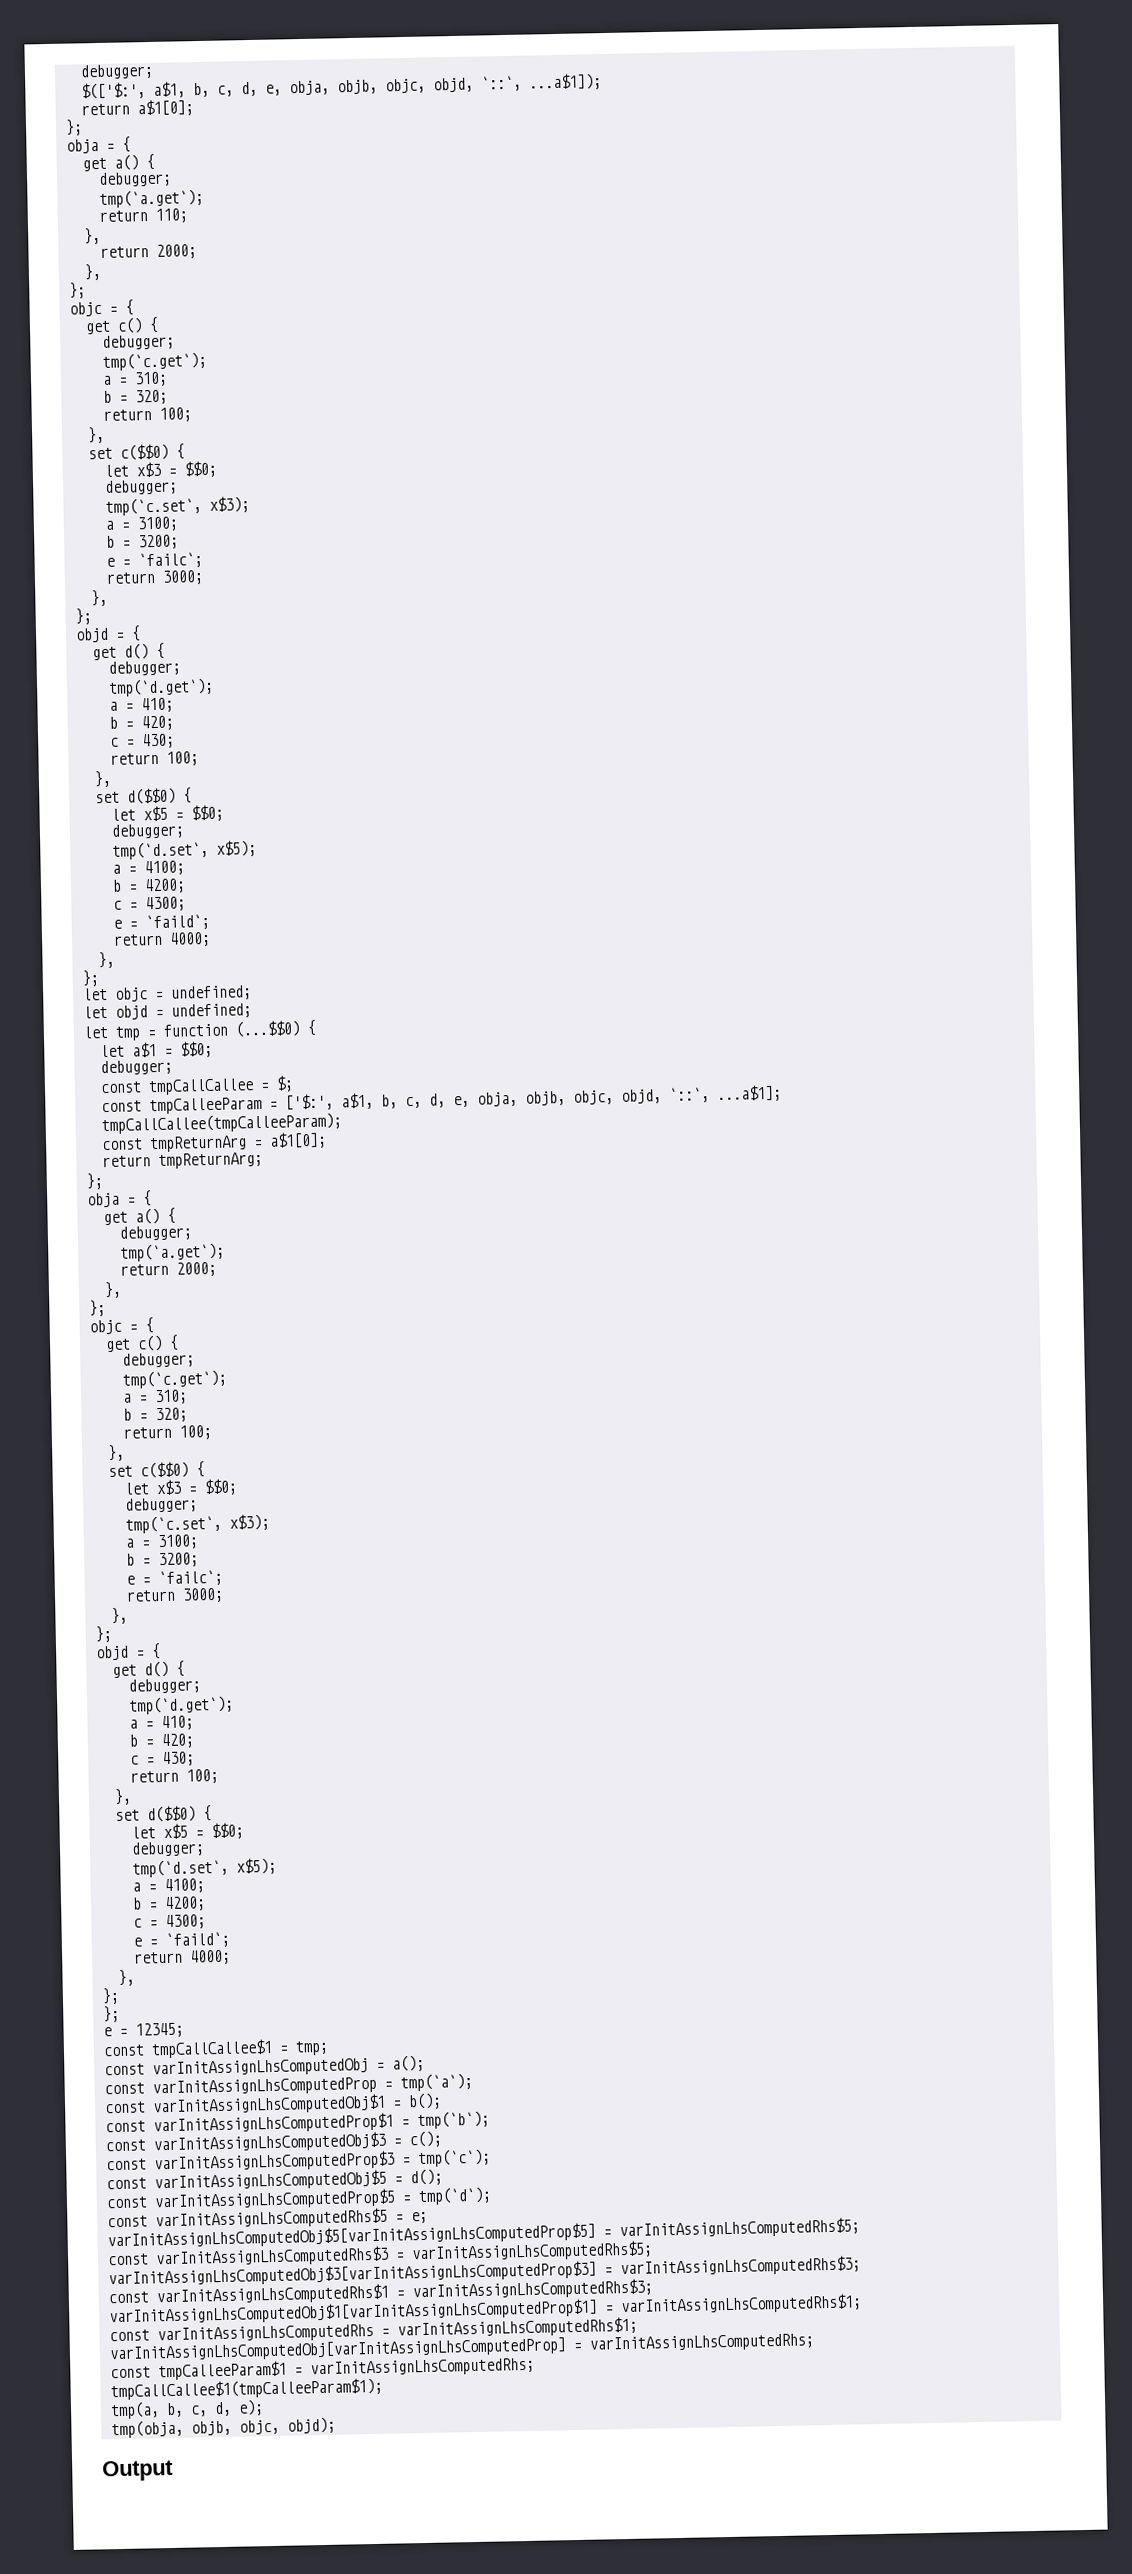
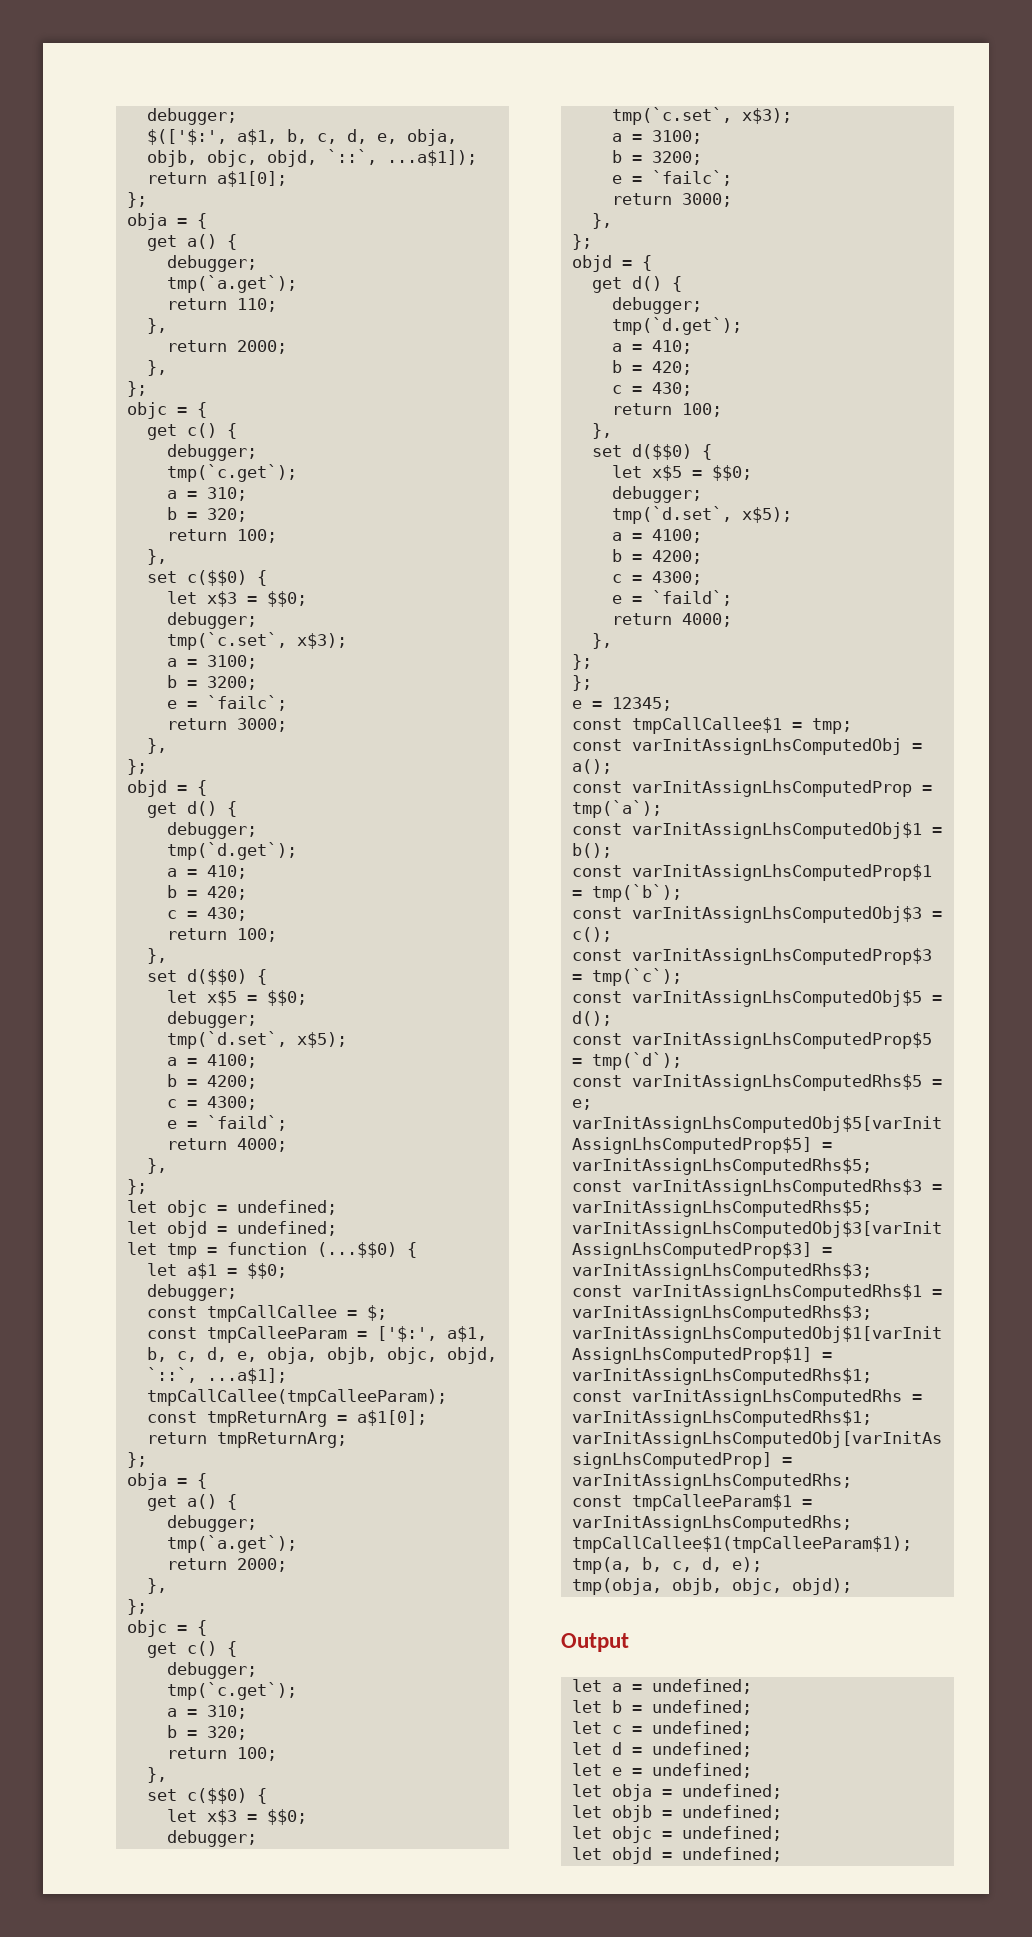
(174, 2470) none -> [572,1679,753,1694] [572,1700,753,1715] [572,1721,753,1736] [572,1742,753,1757] [572,1763,753,1778] [572,1784,783,1801] [572,1805,783,1822] [572,1826,783,1843] [572,1847,783,1864] // let a = undefined; // let b = undefined; // let c = undefined; // let d = undefined; // let e = undefined; // let obja = undefined; // let objb = undefined; // let objc = undefined; // let objd = undefined;

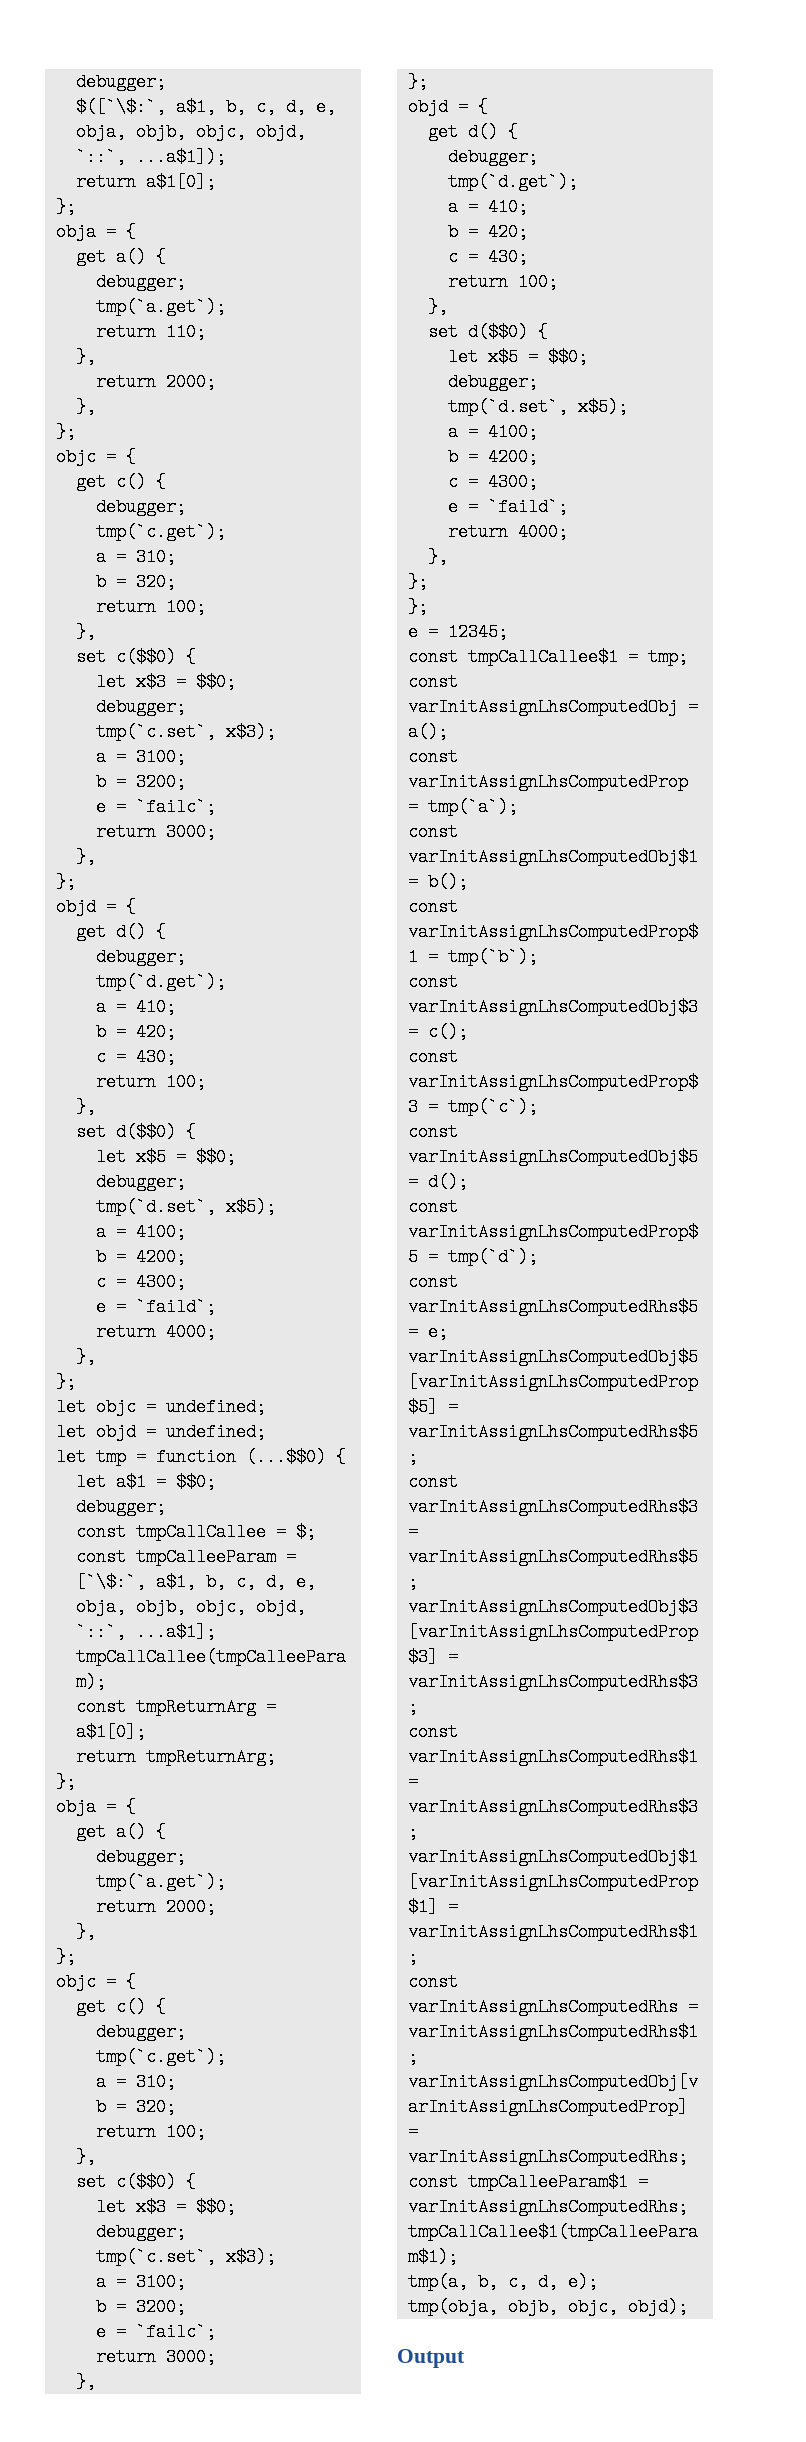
[147,108,238,125] [147,129,228,145] debugger; // $(['$:', -> [76,73,167,91] [76,98,167,116] debugger; // $([`\$:`,
[377,1326,438,1342] ['$:', -> [76,1573,147,1591] [`\$:`,
[572,1679,753,1694] [572,1700,753,1715] [572,1721,753,1736] [572,1742,753,1757] [572,1763,753,1778] [572,1784,783,1801] [572,1805,783,1822] [572,1826,783,1843] [572,1847,783,1864] // let a = undefined; // let b = undefined; // let c = undefined; // let d = undefined; // let e = undefined; // let obja = undefined; // let objb = undefined; // let objc = undefined; // let objd = undefined; -> (465, 2358) none

